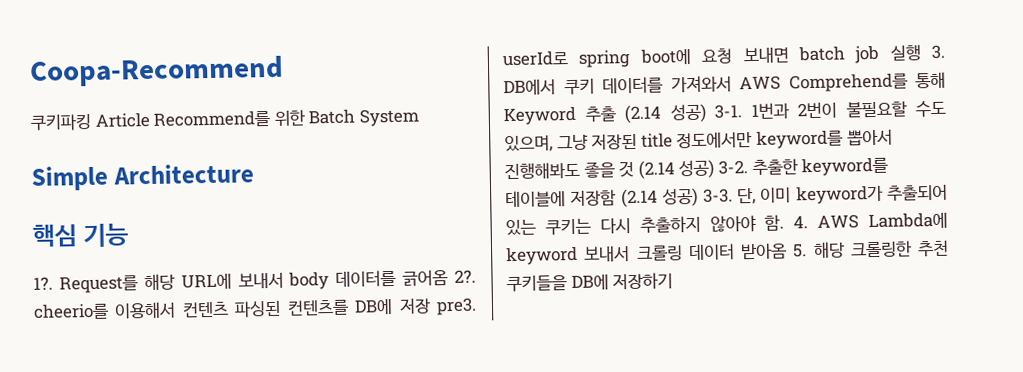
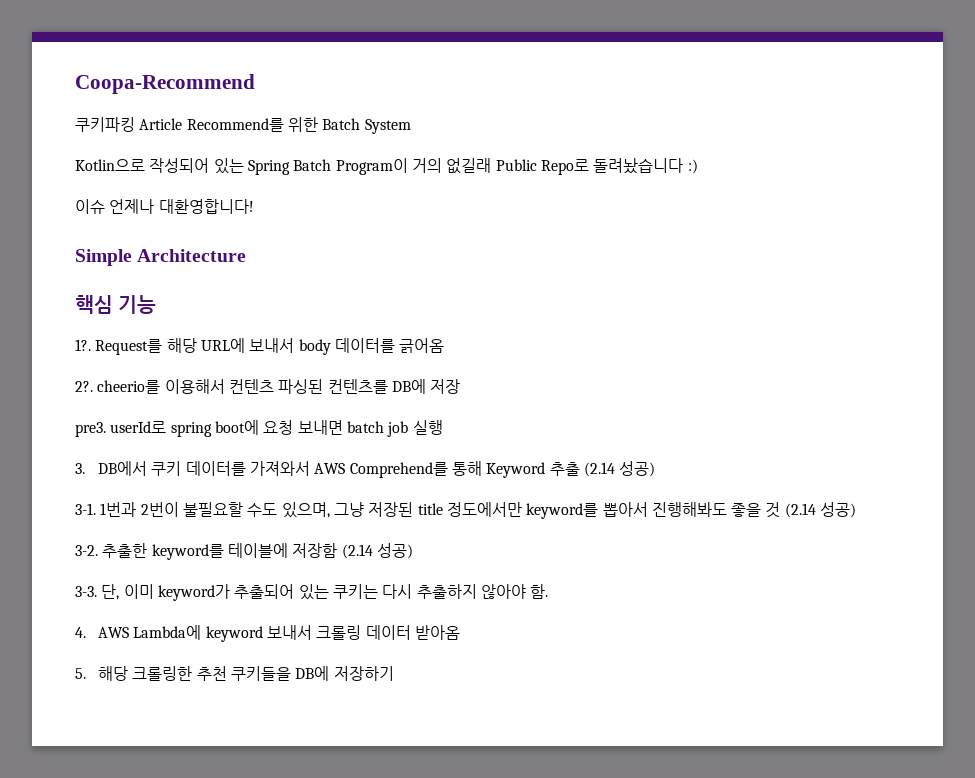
(419, 117) none -> [75,158,698,175] [75,199,254,214] // Kotlin으로 작성되어 있는 Spring Batch Program이 거의 없길래 Public Repo로 돌려놨습니다 :) // 이슈 언제나 대환영합니다!
(449, 278) none -> (445, 345) //
(431, 306) none -> (461, 386) //
(921, 52) none -> (443, 427) //
(706, 113) none -> (656, 469) //
(715, 169) none -> (857, 510) //
(699, 197) none -> (413, 551) //
(785, 222) none -> (549, 591) //
(787, 251) none -> (461, 632) //

